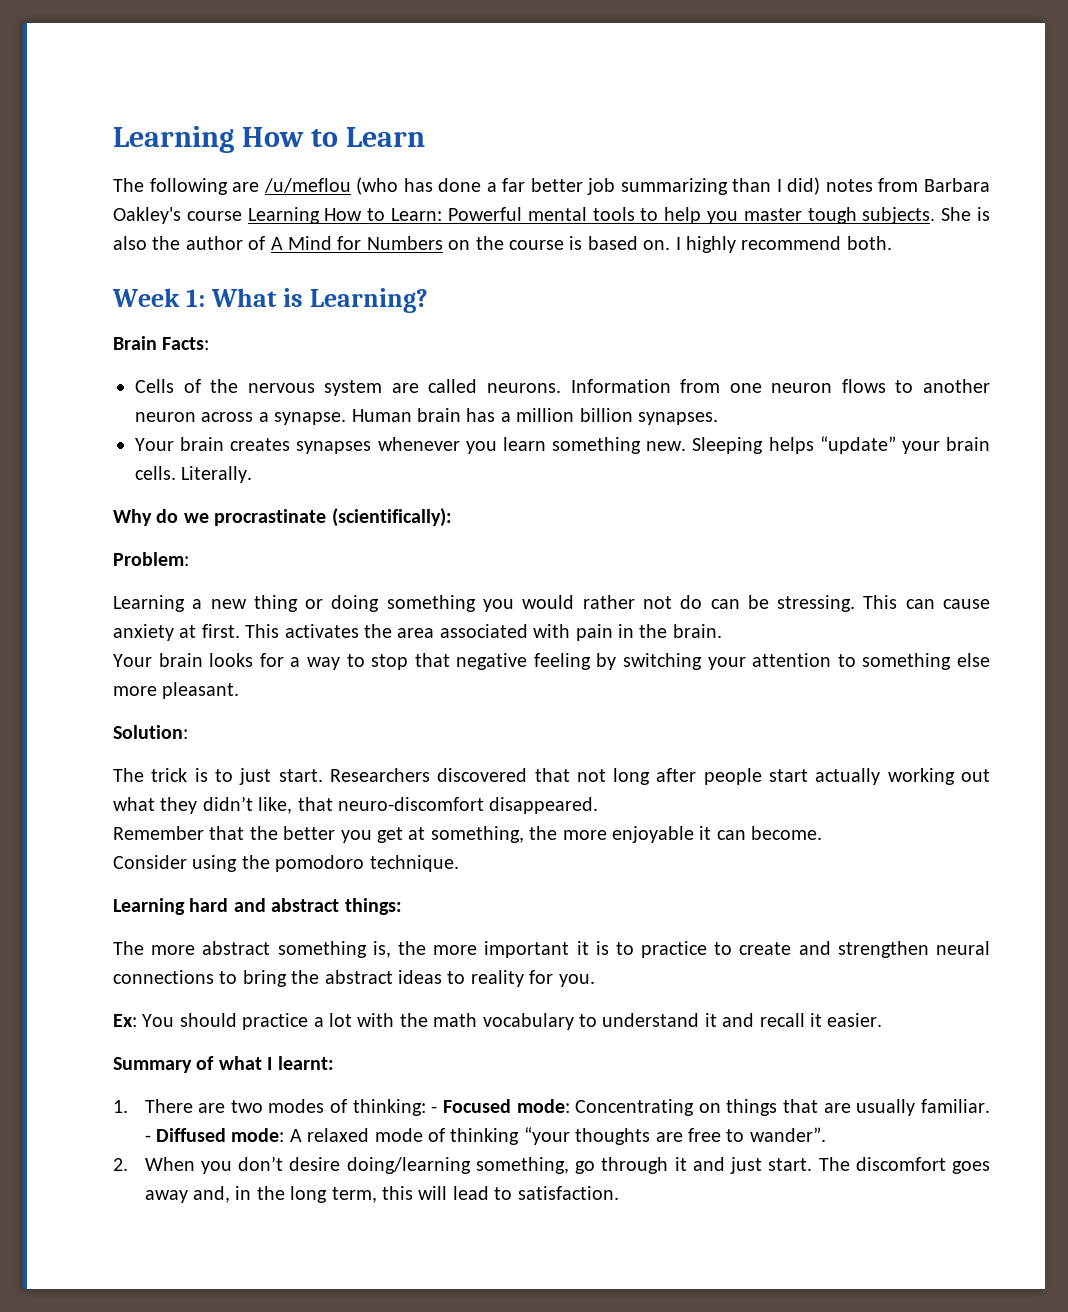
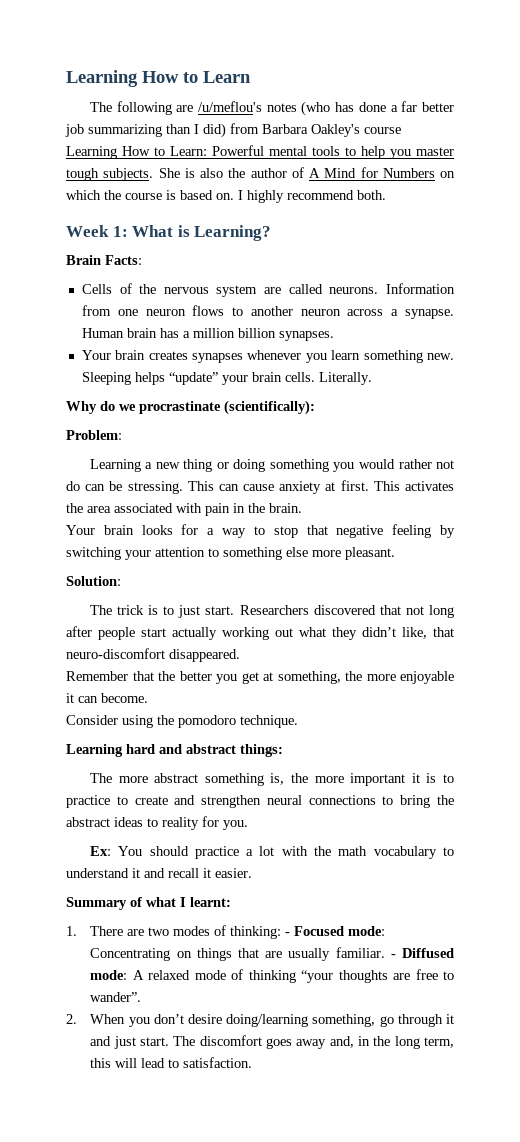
[263,178,351,193] /u/meflou -> [198,101,297,112] /u/meflou's notes
[825,179,873,192] notes -> (226, 130) none
(471, 245) none -> [66,190,101,200] which

